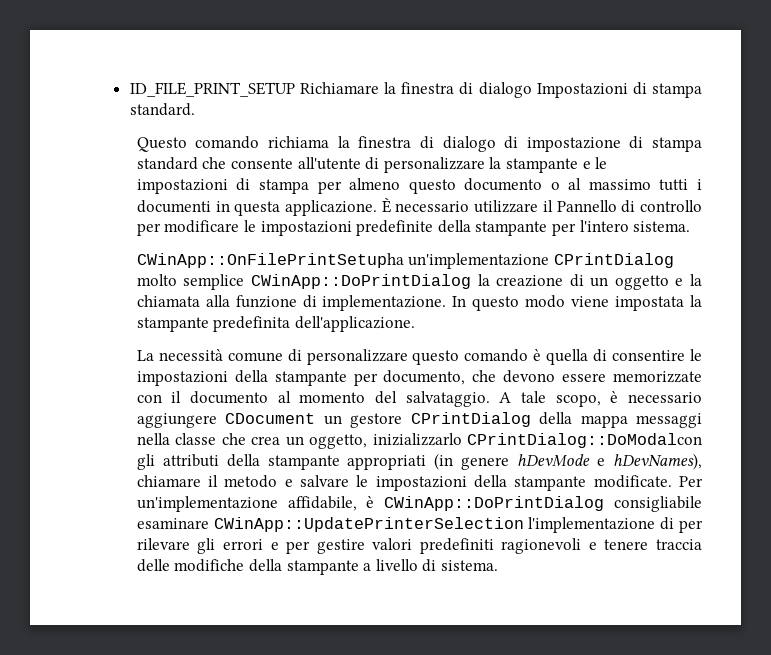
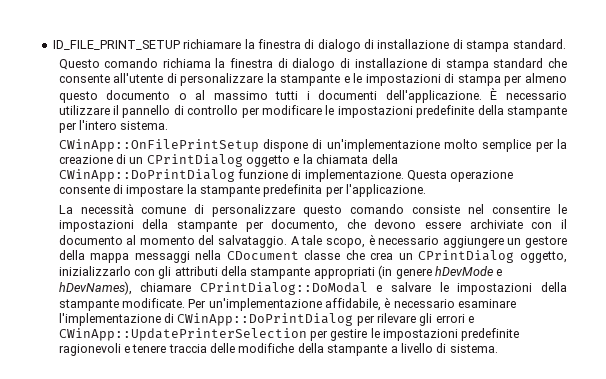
[299,82,628,98] Richiamare la finestra di dialogo Impostazioni -> [183,39,450,52] richiamare la finestra di dialogo di installazione
[526,137,621,152] impostazione -> [354,58,427,68] installazione
[215,200,377,216] in questa applicazione. -> [385,90,482,103] dell'applicazione.
[556,200,617,212] Pannello -> [122,105,171,118] pannello
[136,253,674,269] CWinApp::OnFilePrintSetupha un'implementazione CPrintDialog -> [58,139,440,152] CWinApp::OnFilePrintSetup dispone di un'implementazione
[250,274,471,289] CWinApp::DoPrintDialog -> [535,141,554,152] per
(609, 282) none -> [146,154,243,167] CPrintDialog
[205,295,230,307] alla -> [371,154,398,164] [58,169,235,182] della CWinApp::DoPrintDialog
[452,295,685,311] In questo modo viene impostata -> [407,170,514,182] [58,184,184,197] Questa operazione consente di impostare
[294,316,415,332] dell'applicazione. -> [325,184,427,197] per l'applicazione.
[533,349,608,365] è quella di -> [412,204,485,214] consiste nel
[613,371,702,383] memorizzate -> [469,219,523,229] archiviate
[225,413,316,424] CDocument -> (504, 242) none
[410,412,531,427] CPrintDialog -> (567, 242) none
(170, 439) none -> [226,251,299,260] CDocument
(304, 441) none -> [418,250,515,263] CPrintDialog
[467,433,702,448] CPrintDialog::DoModalcon -> [133,269,155,276] con
[208,475,278,488] il metodo -> [199,282,368,295] CPrintDialog::DoModal
[384,496,702,512] [136,517,524,532] CWinApp::DoPrintDialog consigliabile esaminare CWinApp::UpdatePrinterSelection -> [393,299,517,308] necessario esaminare
(675, 523) none -> [177,313,354,326] CWinApp::DoPrintDialog
(279, 546) none -> [58,328,307,341] CWinApp::UpdatePrinterSelection
[372,538,494,554] valori predefiniti -> [370,328,520,341] le impostazioni predefinite

